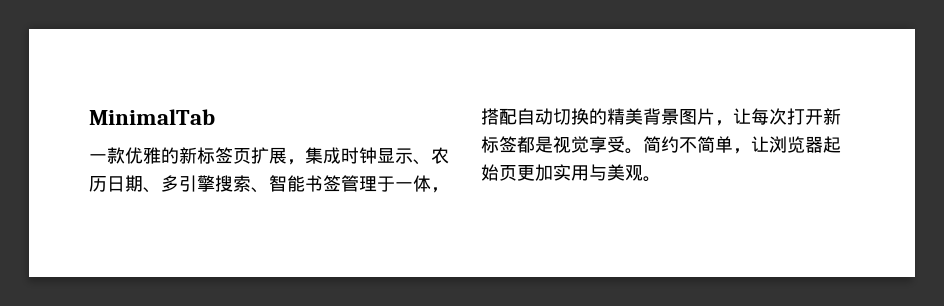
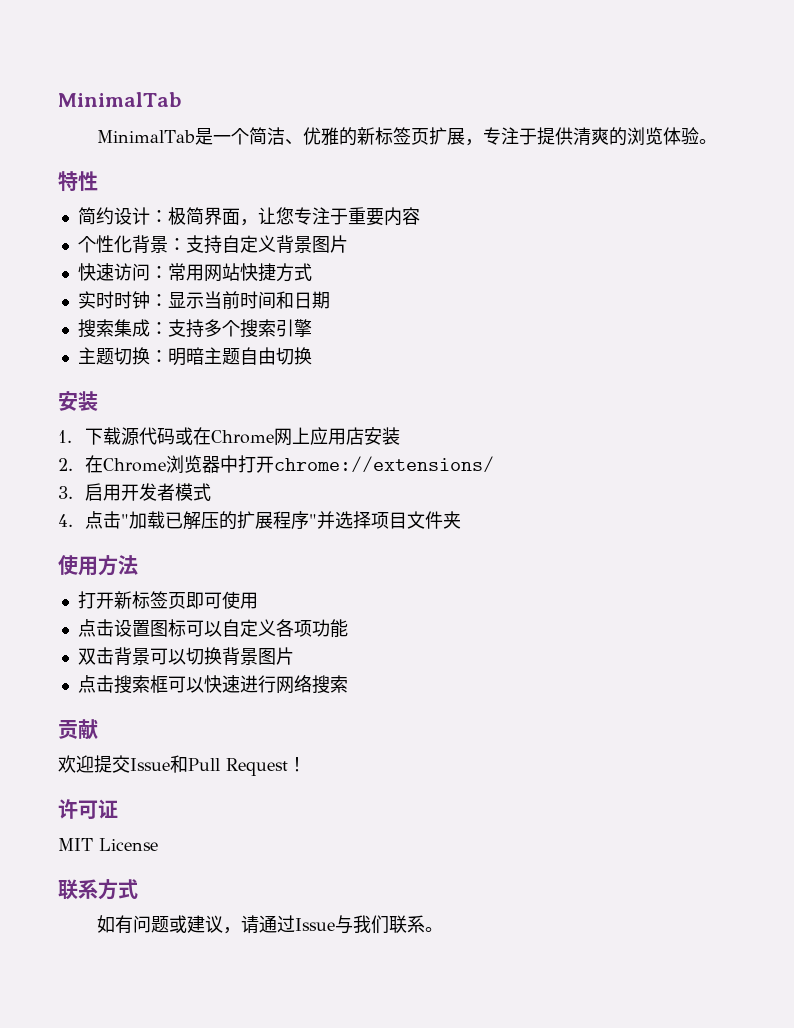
[89,147,125,164] 一款 -> [96,127,303,145] MinimalTab是一个简洁、
[305,147,449,165] [89,175,449,193] [481,108,841,126] [481,136,841,154] [481,164,643,181] 集成时钟显示、农历日期、多引擎搜索、智能书签管理于一体，搭配自动切换的精美背景图片，让每次打开新标签都是视觉享受。简约不简单，让浏览器起始页更加实用与美观 -> [482,127,717,146] [58,171,98,192] [77,207,420,226] [77,235,348,254] [77,263,312,282] [77,291,330,309] [77,319,312,338] [77,347,312,366] [58,391,98,411] [58,427,401,446] [58,455,495,473] [58,483,212,501] [58,511,462,530] [58,555,138,576] [77,591,258,609] [77,619,348,638] [77,647,294,665] [77,675,348,694] [58,719,98,740] [58,755,306,776] [58,799,118,819] [58,838,158,851] [58,879,138,900] [96,915,425,934] 专注于提供清爽的浏览体验。 // 特性 // 简约设计：极简界面，让您专注于重要内容 // 个性化背景：支持自定义背景图片 // 快速访问：常用网站快捷方式 // 实时时钟：显示当前时间和日期 // 搜索集成：支持多个搜索引擎 // 主题切换：明暗主题自由切换 // 安装 // 1.下载源代码或在Chrome网上应用店安装 // 2.在Chrome浏览器中打开chrome://extensions/ // 3.启用开发者模式 // 4.点击"加载已解压的扩展程序"并选择项目文件夹 // 使用方法 // 打开新标签页即可使用 // 点击设置图标可以自定义各项功能 // 双击背景可以切换背景图片 // 点击搜索框可以快速进行网络搜索 // 贡献 // 欢迎提交Issue和Pull Request！ // 许可证 // MIT License // 联系方式 // 如有问题或建议，请通过Issue与我们联系

